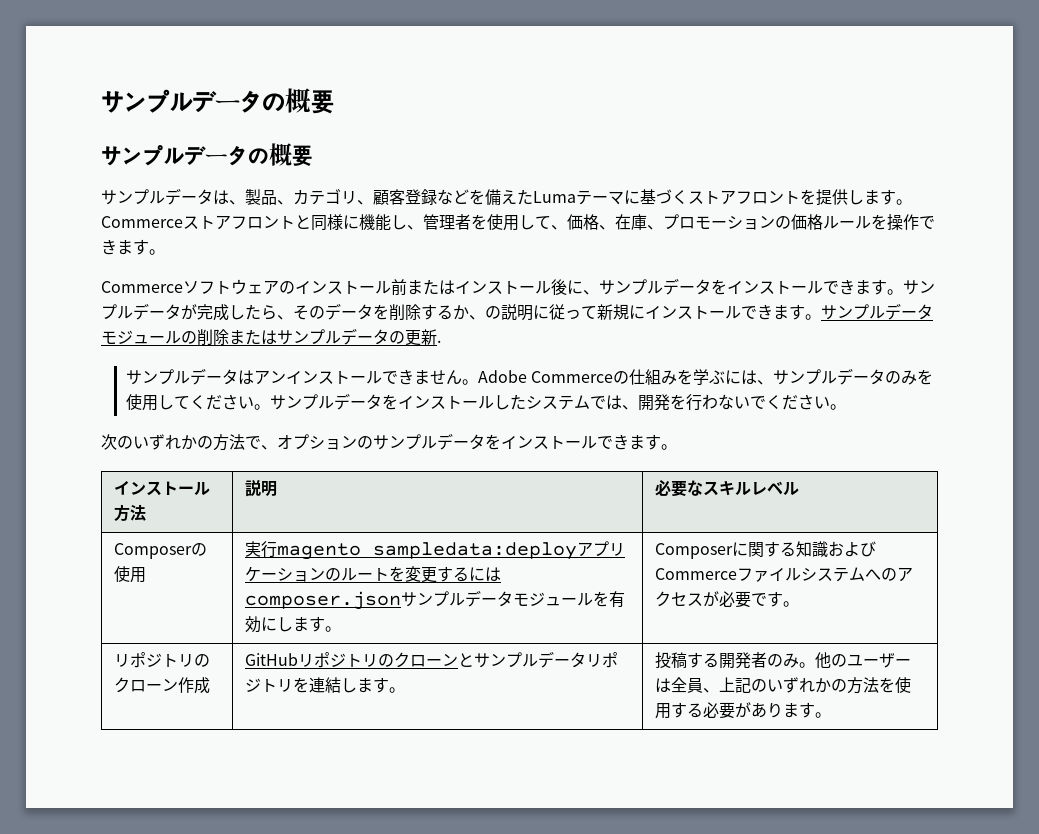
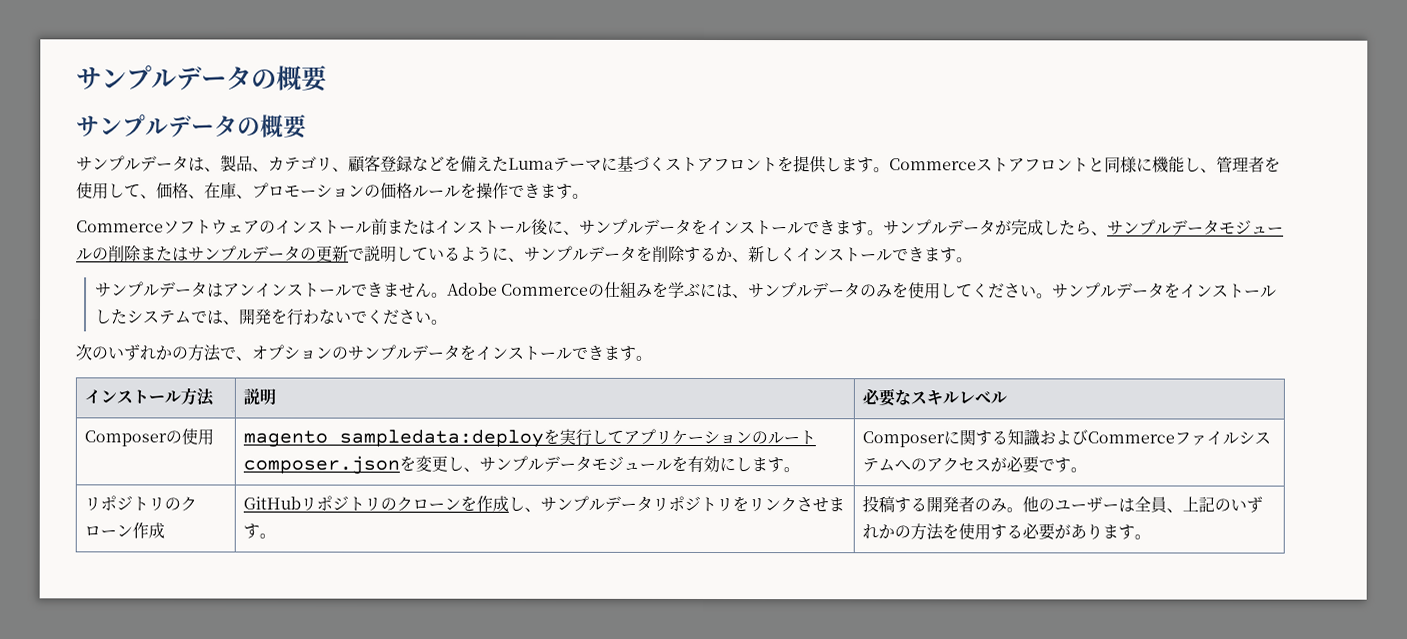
[293,303,821,321] そのデータを削除するか、の説明に従って新規にインストールできます。 -> (1108, 233) none
[437,340,441,343] . -> [348,245,973,263] で説明しているように、サンプルデータを削除するか、新しくインストールできます。
[244,541,577,560] 実行magento sampledata:deploy -> [243,428,625,448] magento sampledata:deployを実行して
[388,566,501,583] [244,591,401,610] を変更するにはcomposer.json -> [243,455,481,475] composer.jsonを変更し、
[457,653,474,667] と -> [460,495,542,512] を作成し、
[308,677,357,693] 連結し -> [748,497,830,513] リンクさせ

